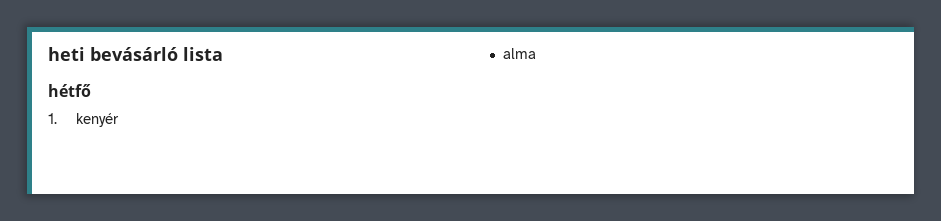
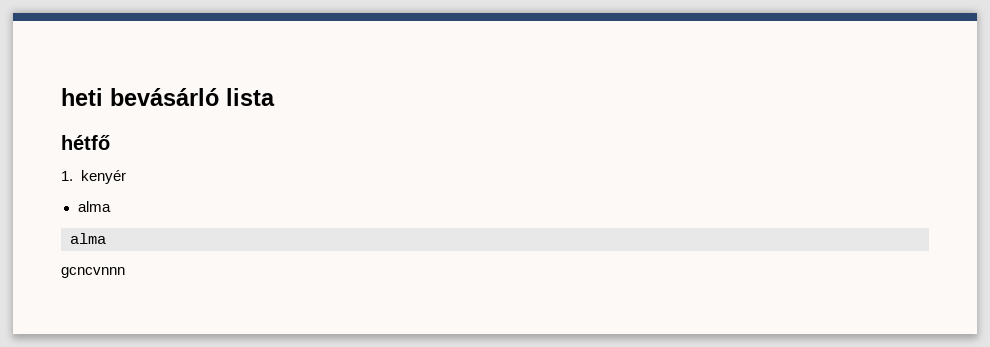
(536, 53) none -> [70,233,106,244] [61,267,125,278] // alma // gcncvnnn

